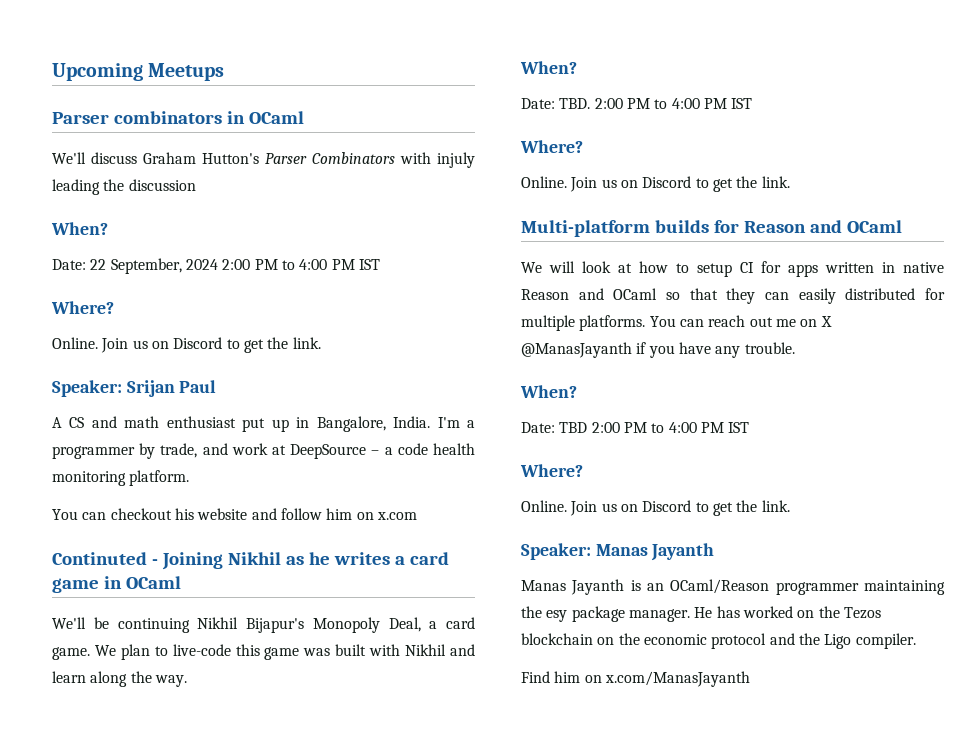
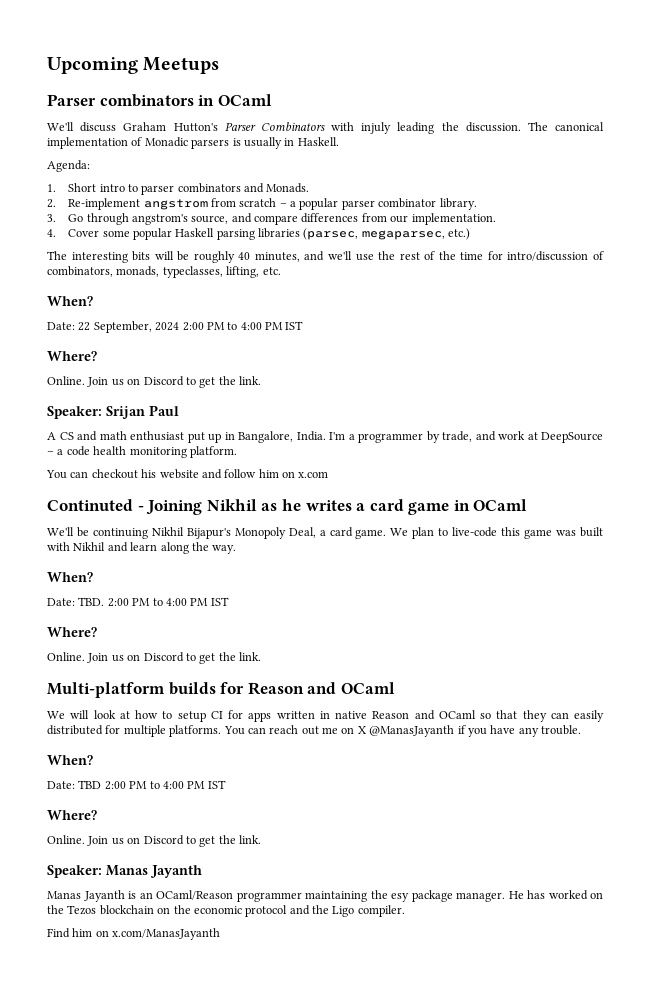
[128,179,196,191] discussion -> [465,122,605,132] [47,137,339,149] [47,160,90,172] [47,183,310,195] [47,198,477,210] [47,213,496,225] [47,228,471,240] [47,251,604,263] [47,266,281,278] discussion. The canonical implementation of Monadic parsers is usually in Haskell. // Agenda: // 1. Short intro to parser combinators and Monads. // 2. Re-implement angstrom from scratch – a popular parser combinator library. // 3. Go through angstrom's source, and compare differences from our implementation. // 4. Cover some popular Haskell parsing libraries (parsec, megaparsec, etc.) // The interesting bits will be roughly 40 minutes, and we'll use the rest of the time for intro/discussion of combinators, monads, typeclasses, lifting, etc.

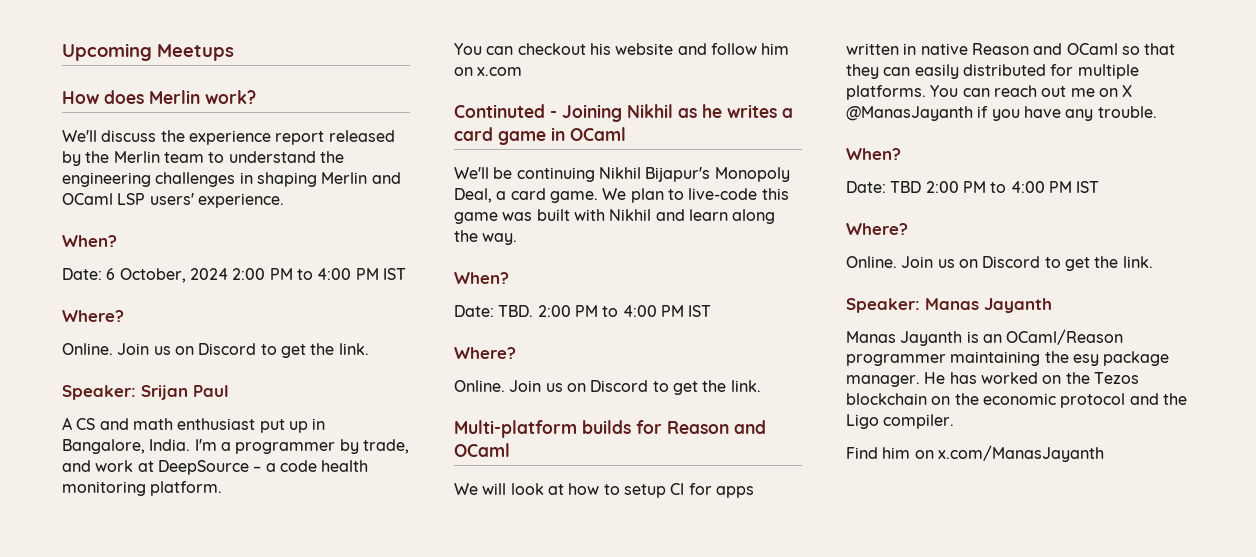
[47,94,272,107] [47,122,605,134] [47,137,339,149] [47,160,90,172] [47,183,310,195] [47,198,477,210] [47,213,496,225] [47,228,471,240] [47,251,604,263] [47,266,281,278] [47,296,93,306] [47,321,152,333] Parser combinators in OCaml // We'll discuss Graham Hutton's Parser Combinators with injuly leading the discussion. The canonical implementation of Monadic parsers is usually in Haskell. // Agenda: // 1. Short intro to parser combinators and Monads. // 2. Re-implement angstrom from scratch – a popular parser combinator library. // 3. Go through angstrom's source, and compare differences from our implementation. // 4. Cover some popular Haskell parsing libraries (parsec, megaparsec, etc.) // The interesting bits will be roughly 40 minutes, and we'll use the rest of the time for intro/discussion of combinators, monads, typeclasses, lifting, etc. // When? // Date: 22 September, -> [62,90,256,104] [62,130,395,145] [62,151,344,166] [62,172,401,187] [62,193,284,208] [62,235,117,247] [62,268,186,283] How does Merlin work? // We'll discuss the experience report released by the Merlin team to understand the engineering challenges in shaping Merlin and OCaml LSP users' experience. // When? // Date: 6 October,

